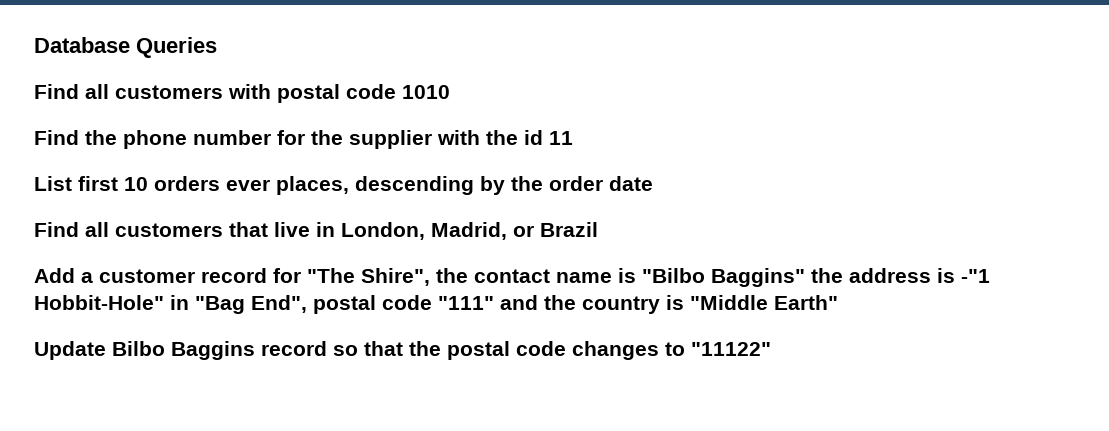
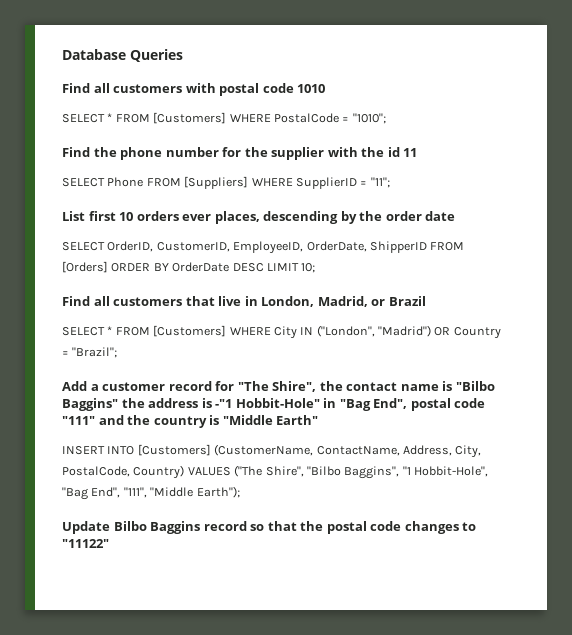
(450, 92) none -> [62,112,386,124] // SELECT * FROM [Customers] WHERE PostalCode = "1010";
(573, 138) none -> [62,176,390,189] // SELECT Phone FROM [Suppliers] WHERE SupplierID = "11";
(653, 183) none -> [62,241,465,254] [62,261,316,273] // SELECT OrderID, CustomerID, EmployeeID, OrderDate, ShipperID FROM [Orders] ORDER BY OrderDate DESC LIMIT 10;
(598, 229) none -> [62,325,501,339] [62,347,118,358] // SELECT * FROM [Customers] WHERE City IN ("London", "Madrid") OR Country = "Brazil";
(838, 302) none -> [62,444,482,458] [62,465,488,479] [62,486,240,500] // INSERT INTO [Customers] (CustomerName, ContactName, Address, City, PostalCode, Country) VALUES ("The Shire", "Bilbo Baggins", "1 Hobbit-Hole", "Bag End", "111", "Middle Earth");

